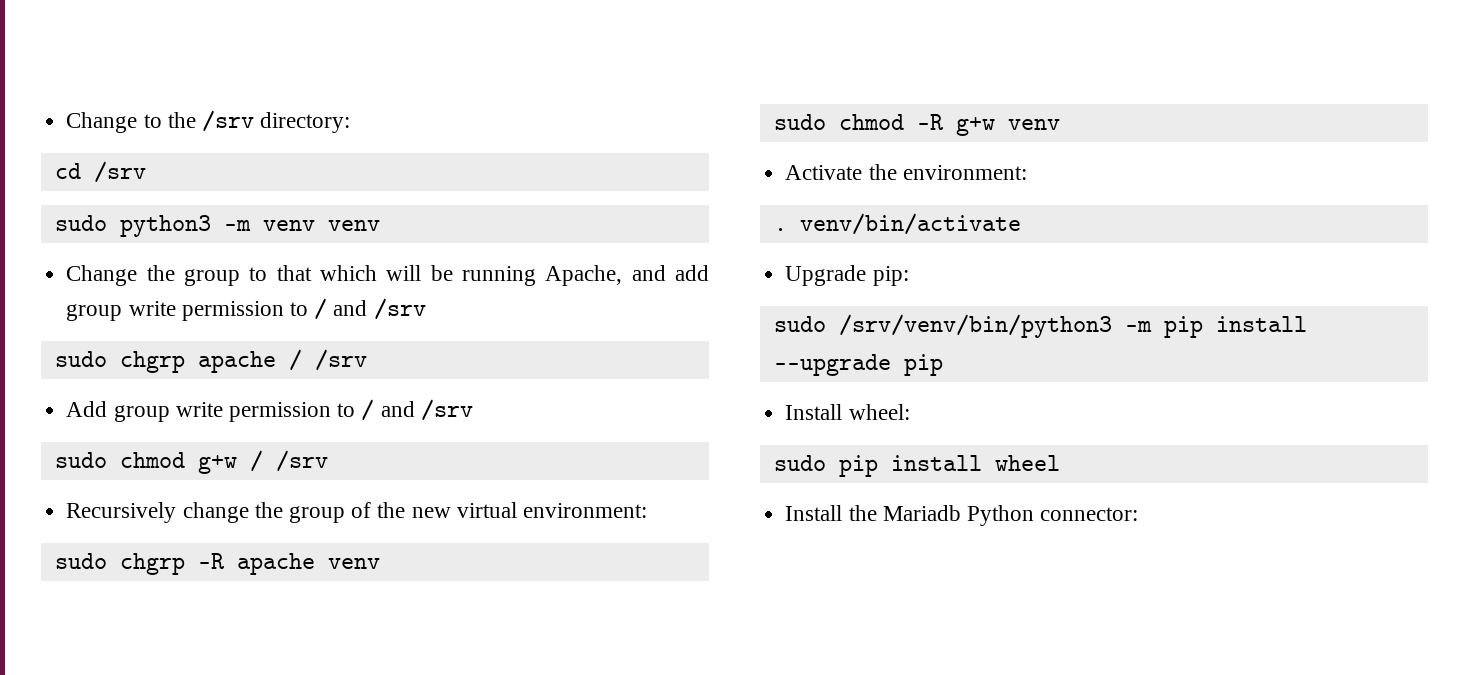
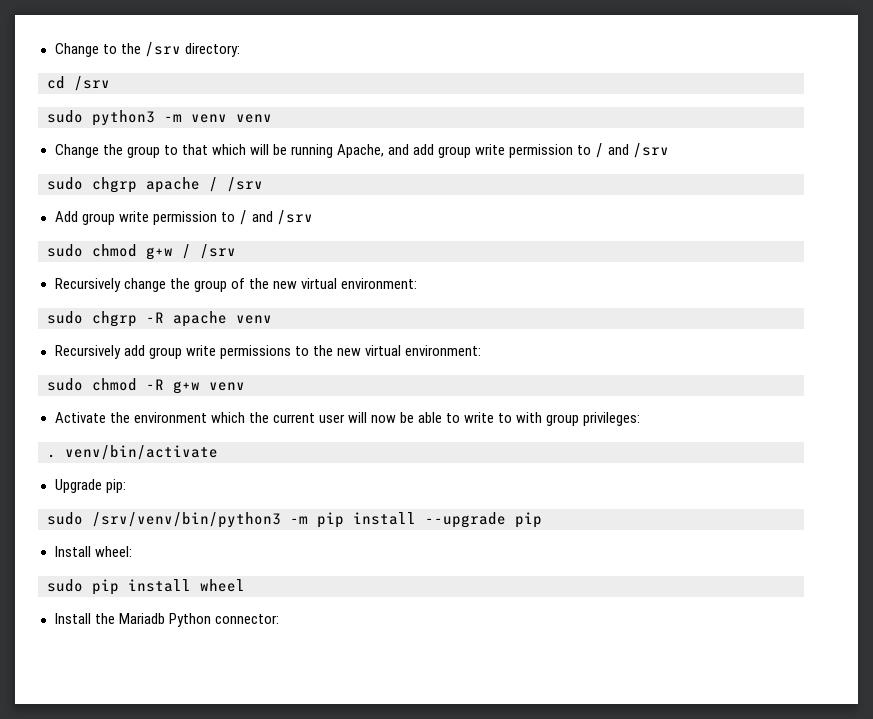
(380, 563) none -> [54,345,481,359] // Recursively add group write permissions to the new virtual environment:
[902,165,1027,180] environment: -> [133,412,641,426] environment which the current user will now be able to write to with group privileges:

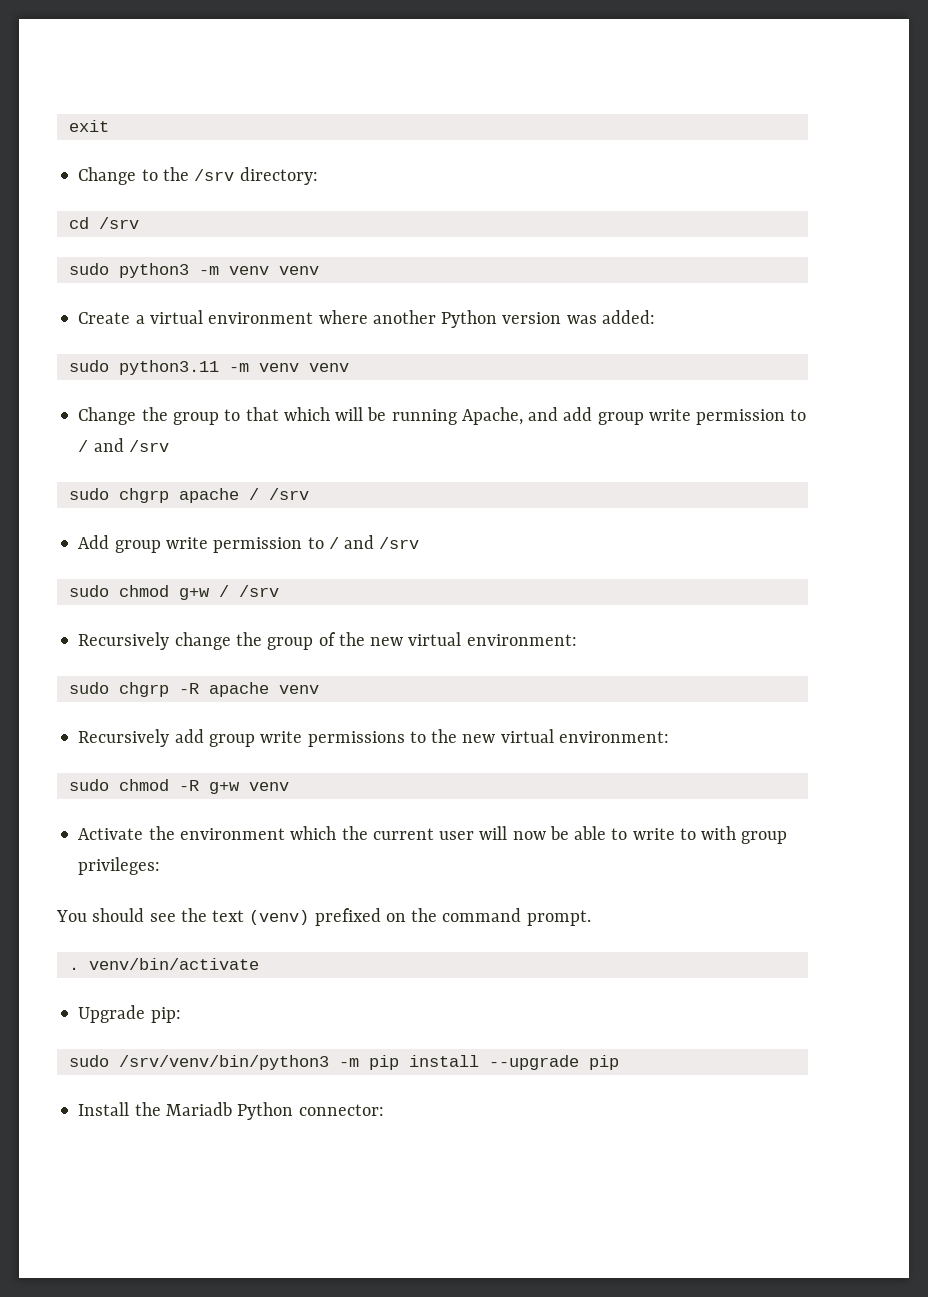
(54, 50) none -> [68,120,109,132] exit //
(272, 118) none -> [78,310,655,328] [68,360,349,375] // Create a virtual environment where another Python version was added: // sudo python3.11 -m venv venv
(641, 419) none -> [56,908,591,926] // You should see the text (venv) prefixed on the command prompt.
[54,546,132,557] [47,579,245,595] // Install wheel: // sudo pip install wheel -> (619, 1062) none

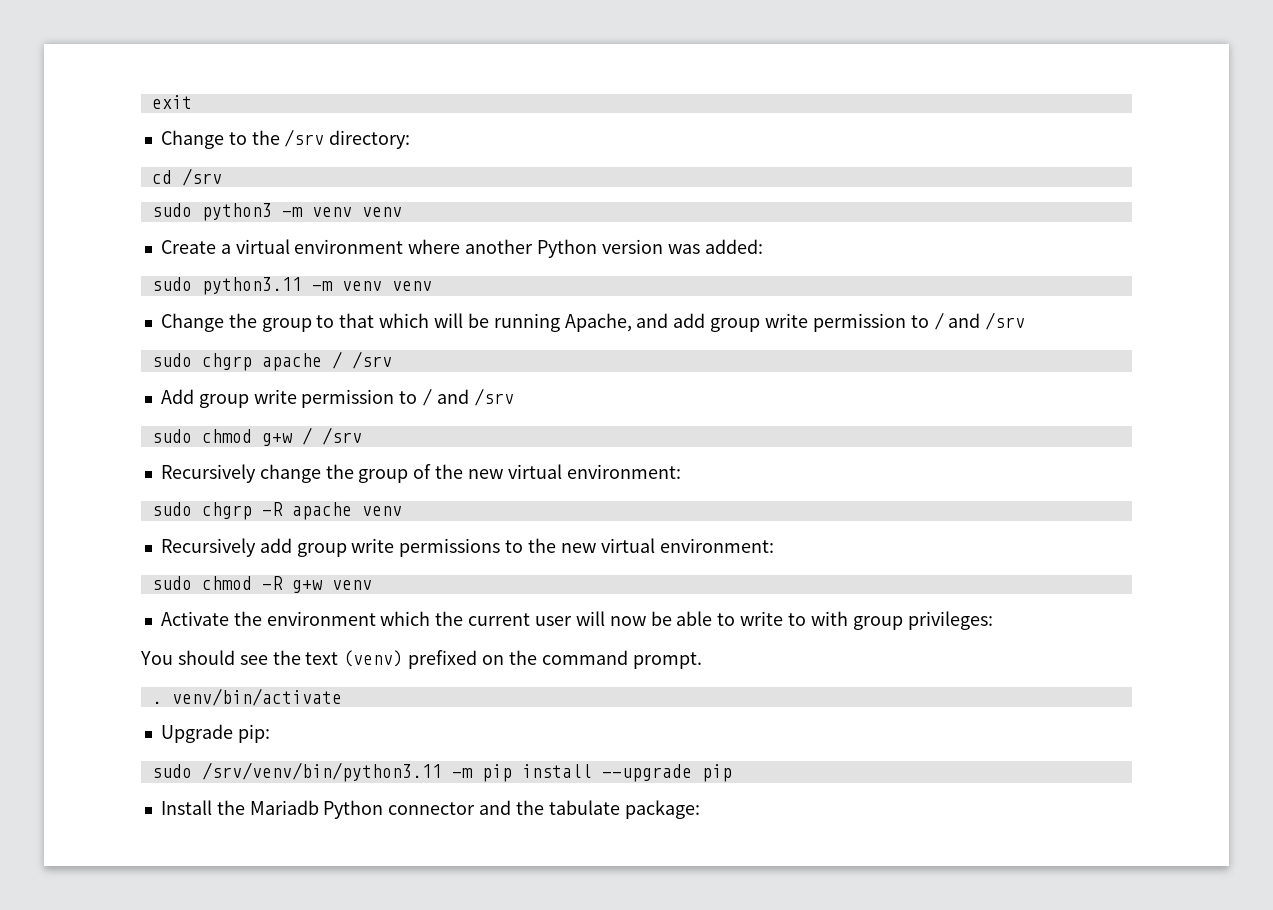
[118,1055,329,1070] /srv/venv/bin/python3 -> [201,762,442,782] /srv/venv/bin/python3.11
[298,1104,384,1116] connector: -> [388,800,700,819] connector and the tabulate package:

